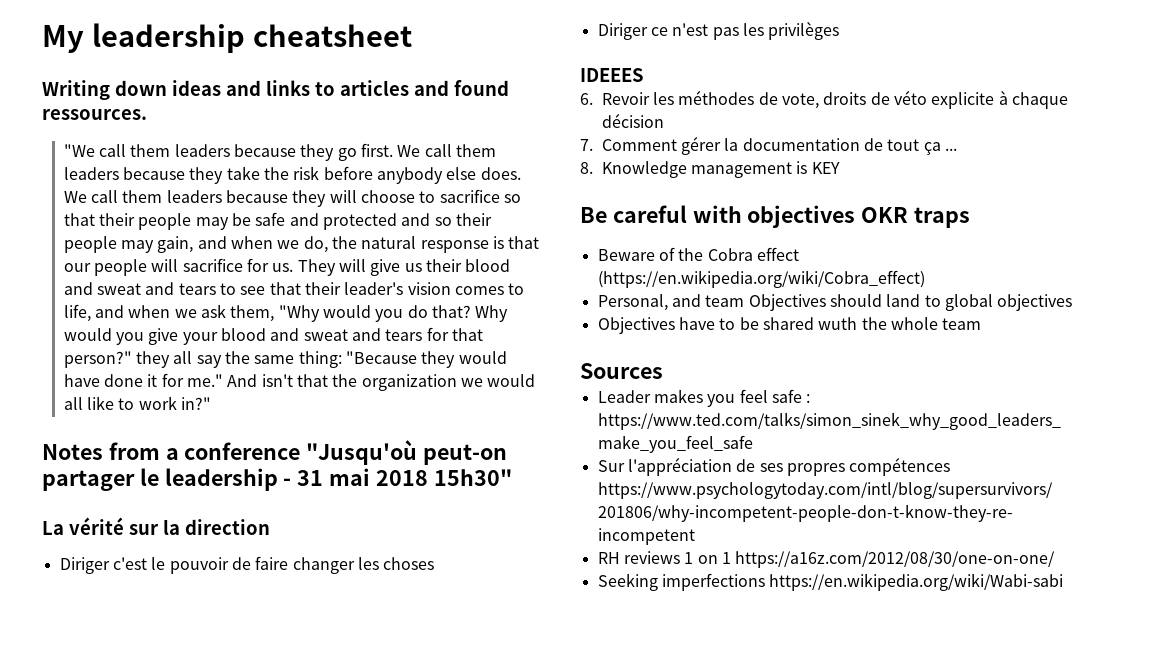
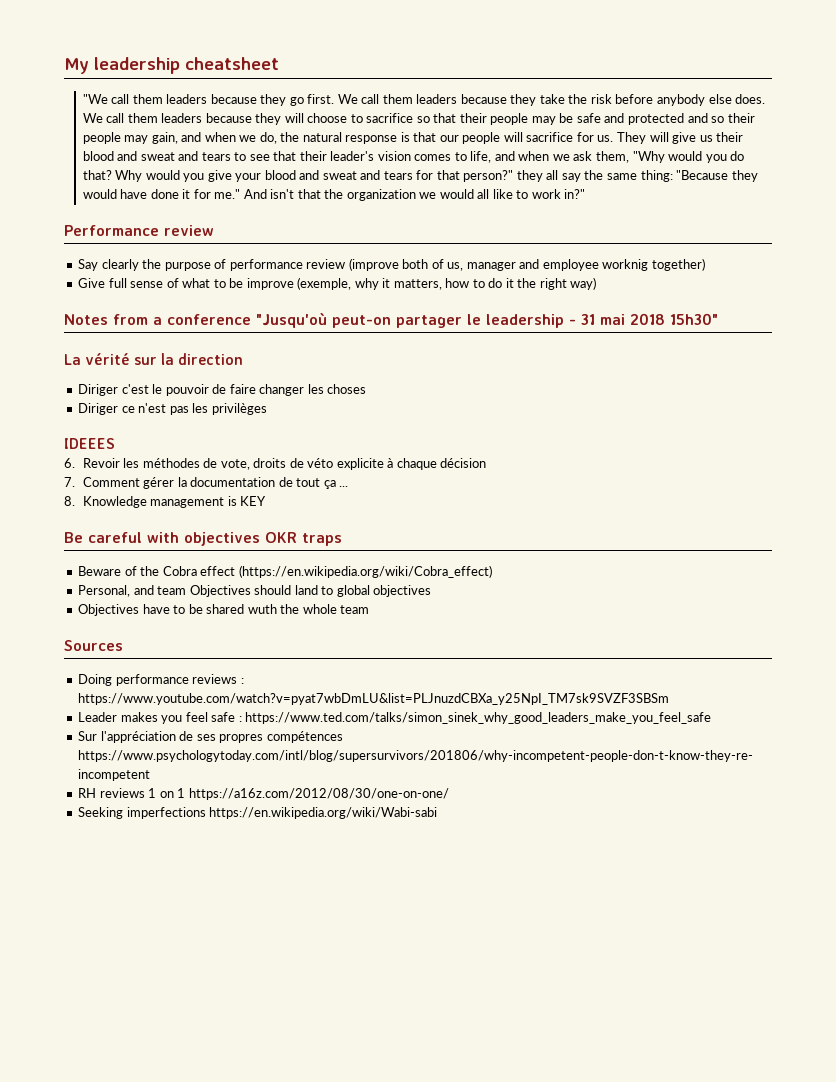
[42,80,509,100] [42,109,147,120] // Writing down ideas and links to articles and found ressources. -> (279, 63) none
(211, 403) none -> [64,225,214,236] [78,258,705,271] [78,277,597,290] // Performance review // Say clearly the purpose of performance review (improve both of us, manager and employee worknig together) // Give full sense of what to be improve (exemple, why it matters, how to do it the right way)
(663, 371) none -> [78,674,244,686] [78,693,670,705] // Doing performance reviews : https://www.youtube.com/watch?v=pyat7wbDmLU&list=PLJnuzdCBXa_y25NpI_TM7sk9SVZF3SBSm

